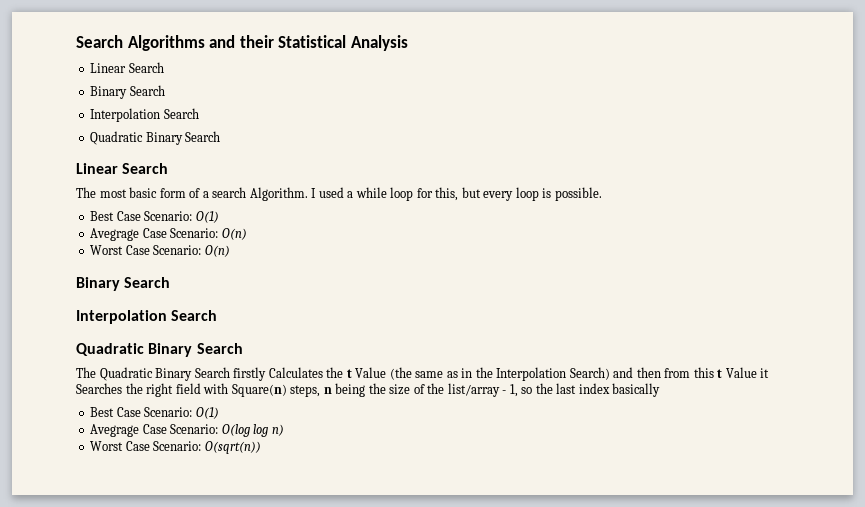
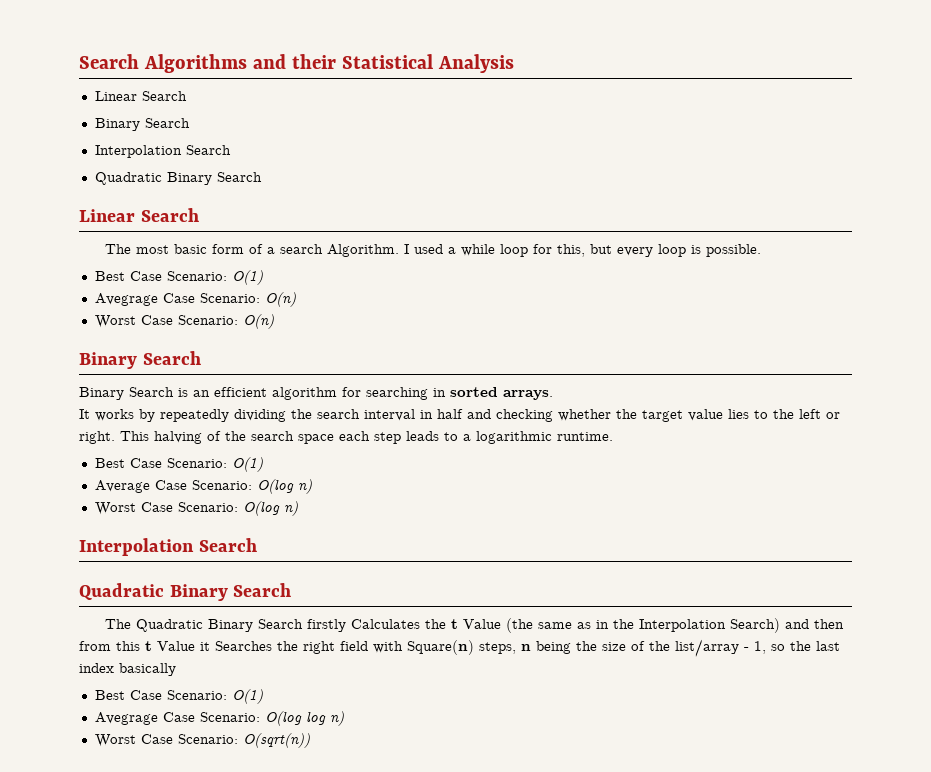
(171, 282) none -> [79,387,553,400] [79,409,840,422] [79,431,613,444] [94,457,263,472] [94,479,312,494] [94,501,298,516] // Binary Search is an efficient algorithm for searching in sorted arrays. // It works by repeatedly dividing the search interval in half and checking whether the target value lies to the left or right. This halving of the search space each step leads to a logarithmic runtime. // Best Case Scenario: O(1) // Average Case Scenario: O(log n) // Worst Case Scenario: O(log n)

